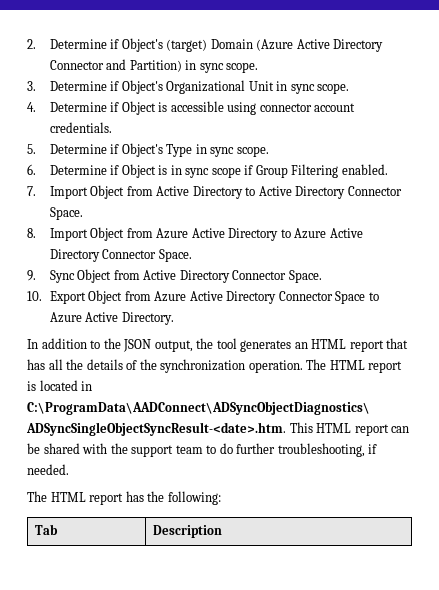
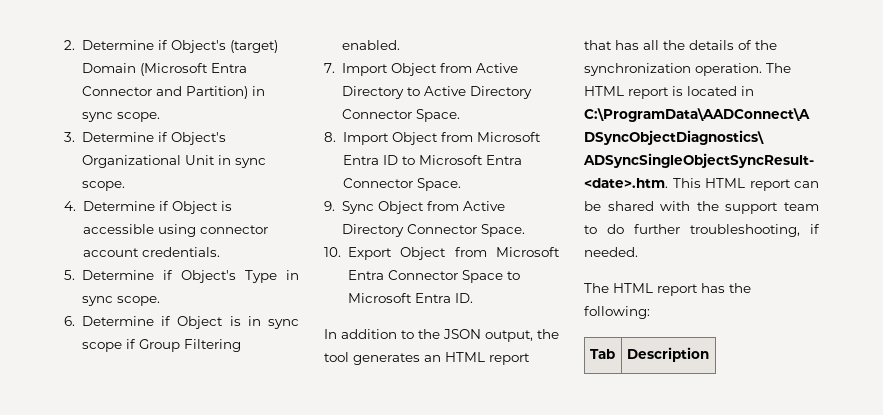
[256,39,384,52] (Azure Active Directory -> [139,63,247,76] (Microsoft Entra
[156,228,363,241] [49,249,100,262] Azure Active Directory to Azure Active Directory -> [476,132,541,142] [342,155,522,165] Microsoft Entra ID to Microsoft Entra
[154,291,379,304] [49,312,174,325] Azure Active Directory Connector Space to Azure Active Directory. -> [496,247,560,257] [347,270,520,283] [347,293,473,303] Microsoft Entra Connector Space to Microsoft Entra ID.

